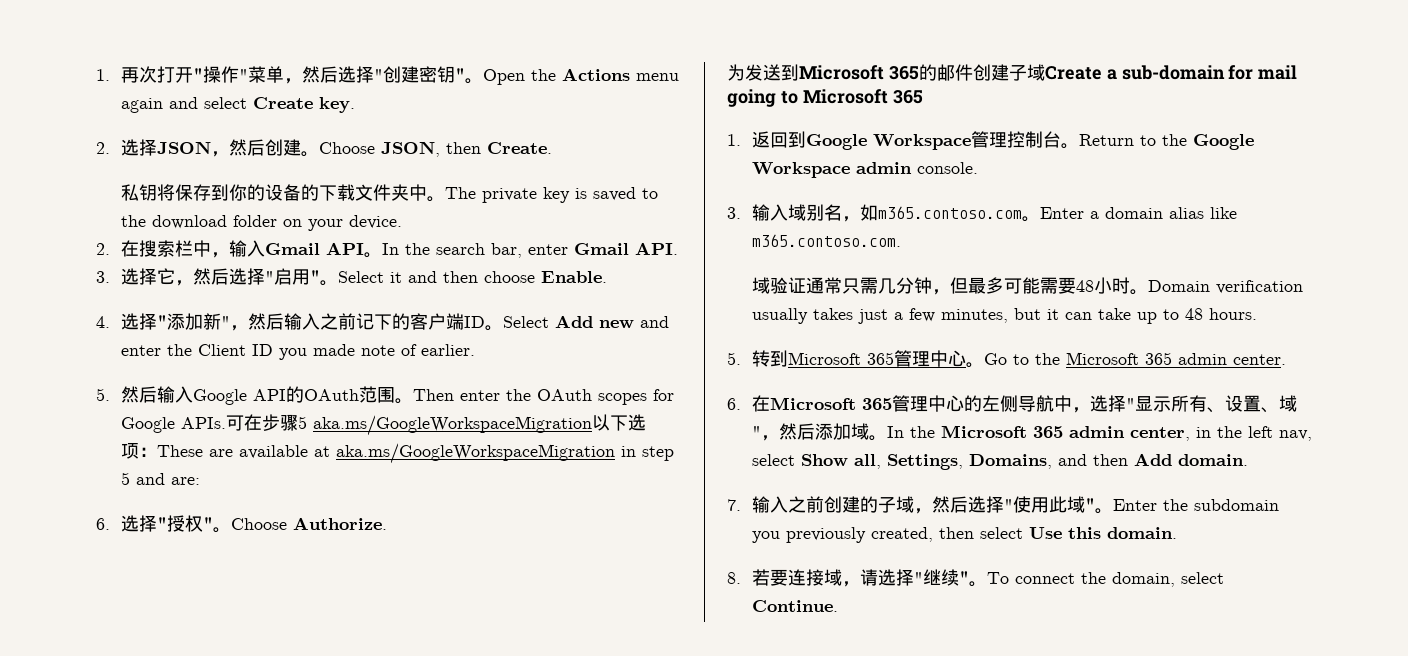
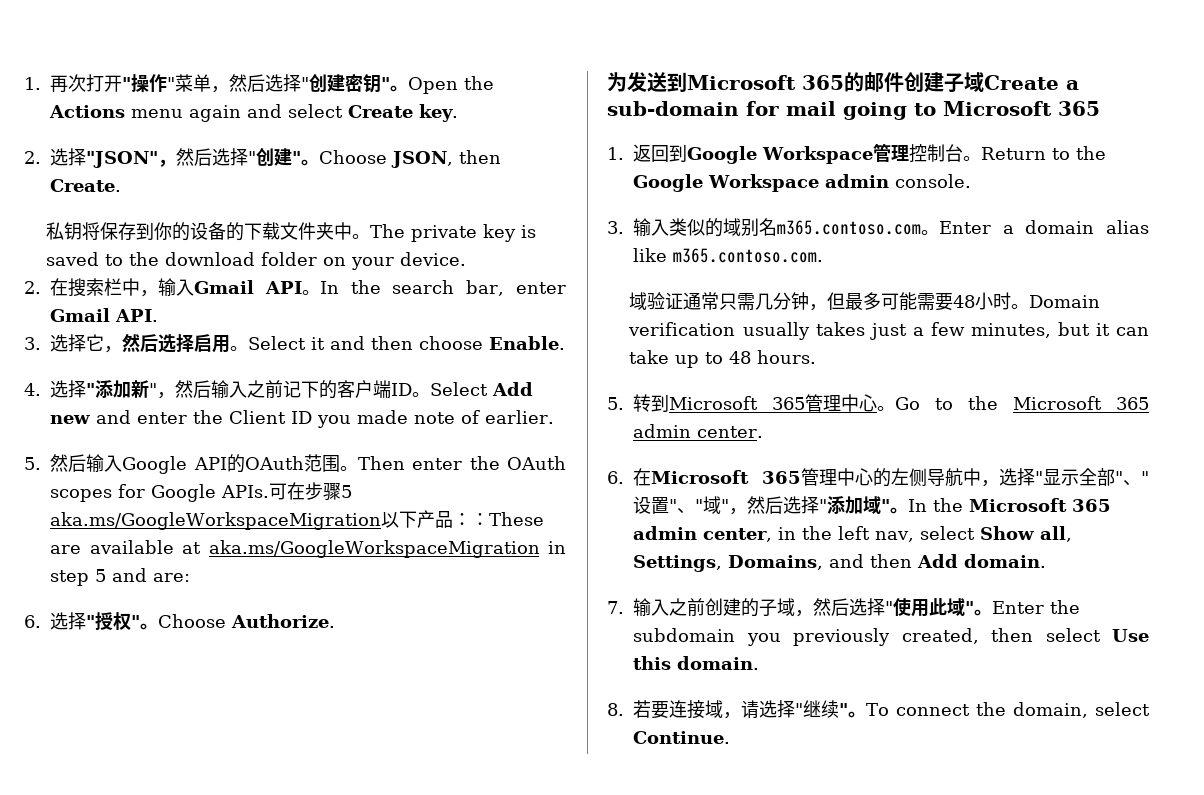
[156,139,301,157] JSON，然后创建 -> [86,148,301,168] "JSON"，然后选择"创建"
[264,268,320,285] "启用" -> [194,334,230,353] 启用
[627,414,646,431] [120,443,139,459] 选项 -> [416,510,471,528] 产品：
[787,204,878,222] 域别名，如 -> [669,218,777,237] 类似的域别名
[1170,395,1297,413] [751,423,869,441] 所有、设置、域"，然后添加域 -> [1079,468,1149,486] [633,496,890,515] 全部"、"设置"、"域"，然后选择"添加域"

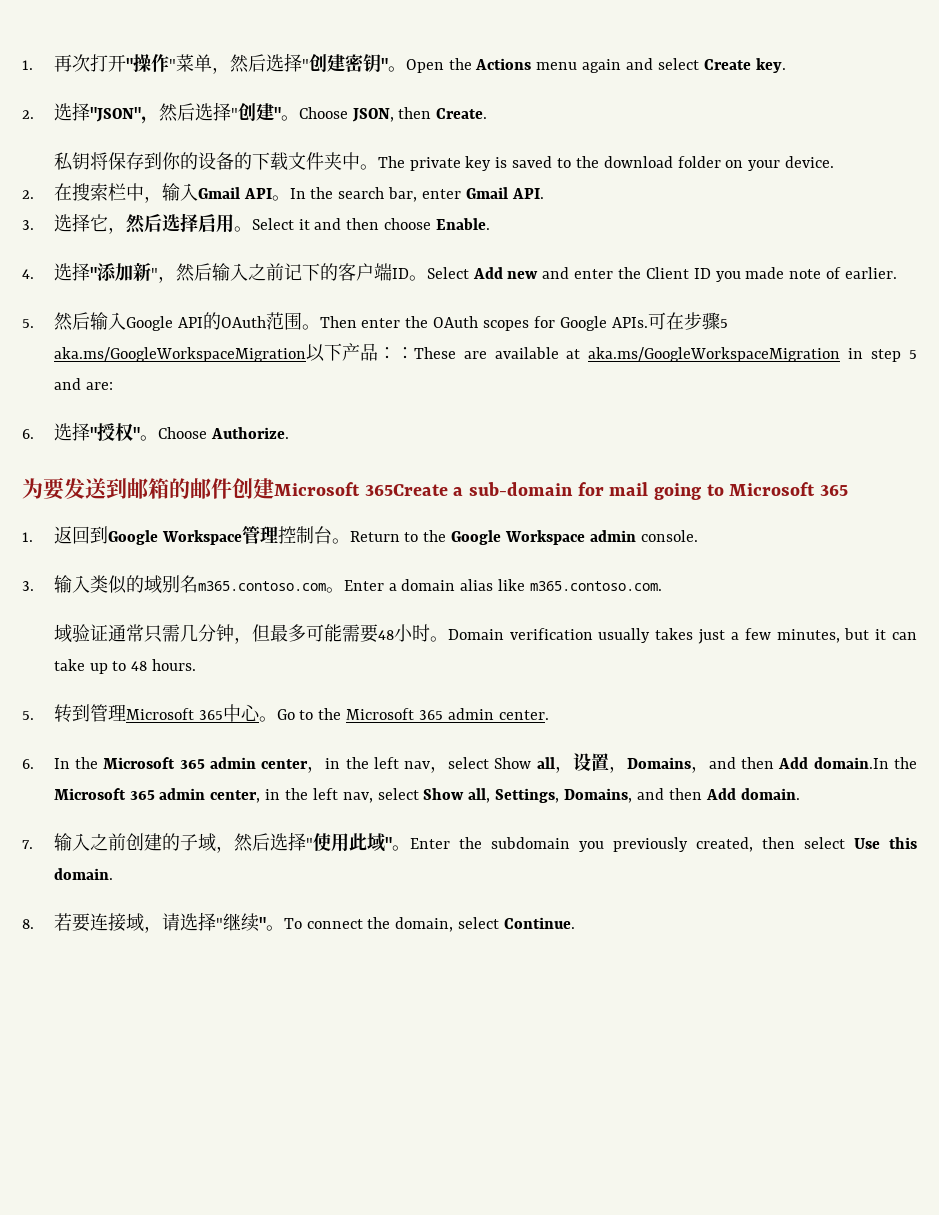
[627,72,844,92] 发送到Microsoft 365 -> [43,477,169,500] 要发送到邮箱
[944,72,1059,93] 子域Create -> [274,482,448,496] Microsoft 365Create
[669,394,841,412] Microsoft 365管理 -> [89,704,223,722] 管理Microsoft 365
[633,468,1149,487] [633,496,927,515] 在Microsoft 365管理中心的左侧导航中，选择"显示全部"、"设置"、"域"，然后选择"添加域"。In -> [53,753,889,773] In the Microsoft 365 admin center，in the left nav，select Show all，设置，Domains，and then Add domain.In

